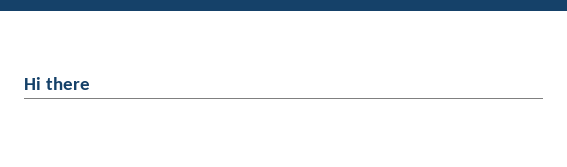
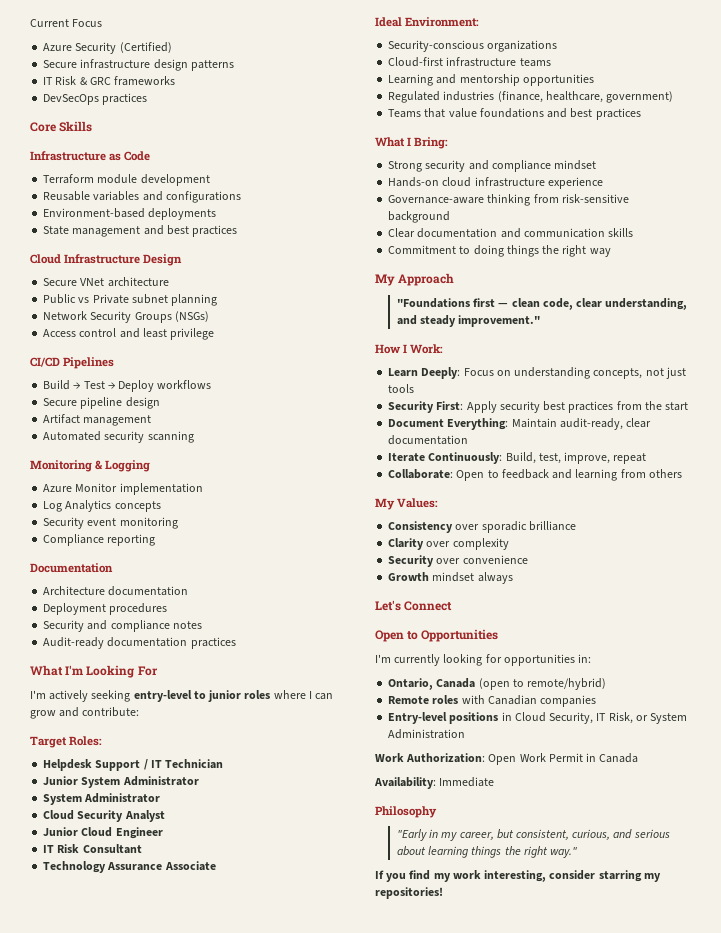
[24,77,90,90] Hi there -> [30,19,103,27] [43,42,172,54] [43,59,234,71] [43,76,176,86] [43,93,148,105] [30,121,93,132] [30,151,151,161] [43,174,210,186] [43,191,241,203] [43,208,217,220] [43,225,238,237] [30,254,183,266] [43,277,169,287] [43,294,218,306] [43,311,209,323] [43,328,215,340] [30,357,115,369] [43,380,212,392] [43,397,160,409] [43,414,152,426] [43,431,194,443] [30,460,151,472] [43,483,203,495] [43,500,161,512] [43,517,178,529] [43,534,156,546] [30,563,113,573] [43,586,189,596] [43,603,168,615] [43,620,202,632] [43,637,236,649] [30,665,158,678] [30,690,334,702] [30,707,140,719] [30,736,103,748] [43,759,224,771] [43,776,199,788] [43,793,161,805] [43,810,165,822] [43,827,163,839] [43,844,142,854] [43,861,216,873] [375,17,480,27] [388,40,558,52] [388,57,551,67] [388,74,594,86] [388,91,674,103] [388,108,641,120] [375,137,449,149] [388,160,597,172] [388,177,603,189] [388,194,629,206] [388,211,451,223] [388,228,634,238] [388,245,611,257] [375,273,455,286] [396,298,688,310] [396,315,541,327] [375,344,444,354] [388,367,686,379] [388,384,415,393] [388,401,689,413] [388,418,652,430] [388,435,469,445] [388,452,647,464] [388,469,682,481] [375,498,439,510] [388,521,576,533] [388,538,509,550] [388,555,528,567] [388,572,513,584] [375,600,453,611] [375,629,499,642] [375,654,592,666] [388,678,607,690] [388,695,597,707] [388,712,688,724] [388,729,466,739] [375,753,639,765] [374,777,495,789] [375,806,437,818] [396,829,670,841] [396,846,577,858] [375,870,661,882] [375,887,443,899] Current Focus // Azure Security (Certified) // Secure infrastructure design patterns // IT Risk & GRC frameworks // DevSecOps practices // Core Skills // Infrastructure as Code // Terraform module development // Reusable variables and configurations // Environment-based deployments // State management and best practices // Cloud Infrastructure Design // Secure VNet architecture // Public vs Private subnet planning // Network Security Groups (NSGs) // Access control and least privilege // CI/CD Pipelines // Build → Test → Deploy workflows // Secure pipeline design // Artifact management // Automated security scanning // Monitoring & Logging // Azure Monitor implementation // Log Analytics concepts // Security event monitoring // Compliance reporting // Documentation // Architecture documentation // Deployment procedures // Security and compliance notes // Audit-ready documentation practices // What I'm Looking For // I'm actively seeking entry-level to junior roles where I can grow and contribute: // Target Roles: // Helpdesk Support / IT Technician // Junior System Administrator // System Administrator // Cloud Security Analyst // Junior Cloud Engineer // IT Risk Consultant // Technology Assurance Associate // Ideal Environment: // Security-conscious organizations // Cloud-first infrastructure teams // Learning and mentorship opportunities // Regulated industries (finance, healthcare, government) // Teams that value foundations and best practices // What I Bring: // Strong security and compliance mindset // Hands-on cloud infrastructure experience // Governance-aware thinking from risk-sensitive background // Clear documentation and communication skills // Commitment to doing things the right way // My Approach // "Foundations first — clean code, clear understanding, and steady improvement." // How I Work: // Learn Deeply: Focus on understanding concepts, not just tools // Security First: Apply security best practices from the start // Document Everything: Maintain audit-ready, clear documentation // Iterate Continuously: Build, test, improve, repeat // Collaborate: Open to feedback and learning from others // My Values: // Consistency over sporadic brilliance // Clarity over complexity // Security over convenience // Growth mindset always // Let's Connect // Open to Opportunities // I'm currently looking for opportunities in: // Ontario, Canada (open to remote/hybrid) // Remote roles with Canadian companies // Entry-level positions in Cloud Security, IT Risk, or System Administration // Work Authorization: Open Work Permit in Canada // Availability: Immediate // Philosophy // "Early in my career, but consistent, curious, and serious about learning things the right way." // If you find my work interesting, consider starring my repositories!

